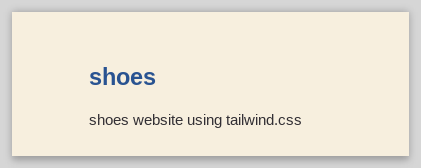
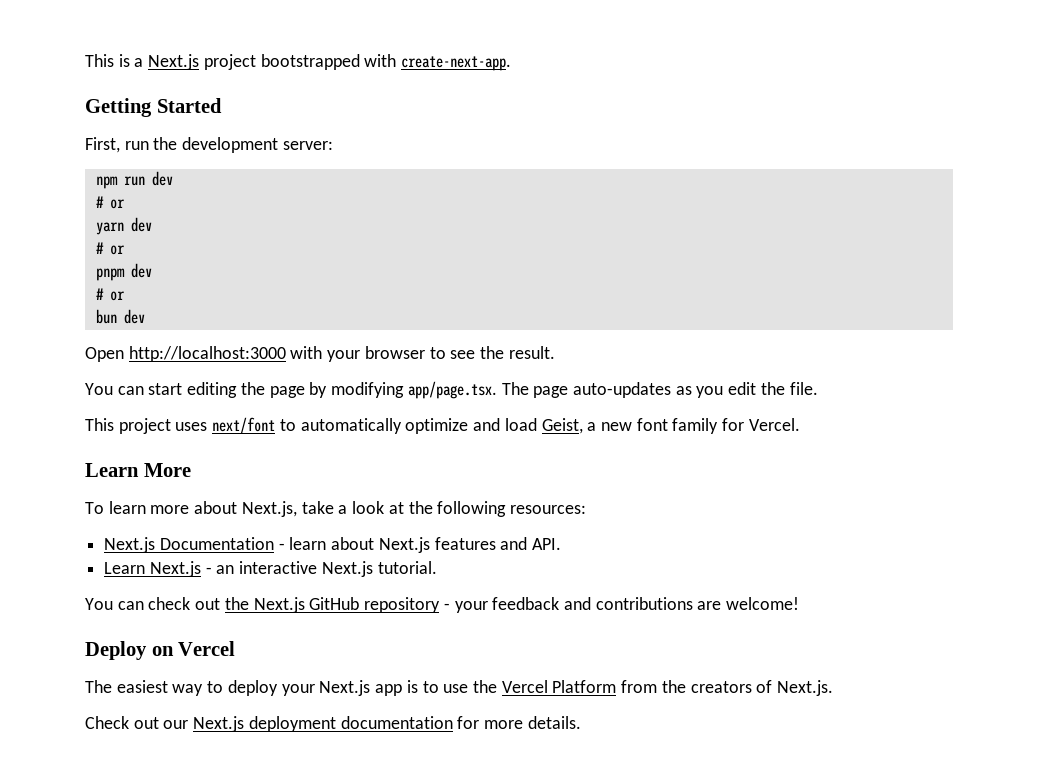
[89,67,156,85] [89,114,303,128] shoes // shoes website using tailwind.css -> [85,54,512,71] [85,98,222,117] [85,137,333,153] [95,171,173,189] [95,196,125,209] [95,217,152,235] [95,242,125,255] [95,263,152,281] [95,288,125,301] [95,309,145,324] [85,346,555,362] [85,381,818,399] [85,417,800,434] [85,463,191,477] [85,501,586,517] [104,537,562,553] [104,561,437,577] [85,597,800,613] [85,641,236,660] [85,680,834,696] [85,716,581,732] This is a Next.js project bootstrapped with create-next-app. // Getting Started // First, run the development server: // npm run dev // # or // yarn dev // # or // pnpm dev // # or // bun dev // Open http://localhost:3000 with your browser to see the result. // You can start editing the page by modifying app/page.tsx. The page auto-updates as you edit the file. // This project uses next/font to automatically optimize and load Geist, a new font family for Vercel. // Learn More // To learn more about Next.js, take a look at the following resources: // Next.js Documentation - learn about Next.js features and API. // Learn Next.js - an interactive Next.js tutorial. // You can check out the Next.js GitHub repository - your feedback and contributions are welcome! // Deploy on Vercel // The easiest way to deploy your Next.js app is to use the Vercel Platform from the creators of Next.js. // Check out our Next.js deployment documentation for more details.

